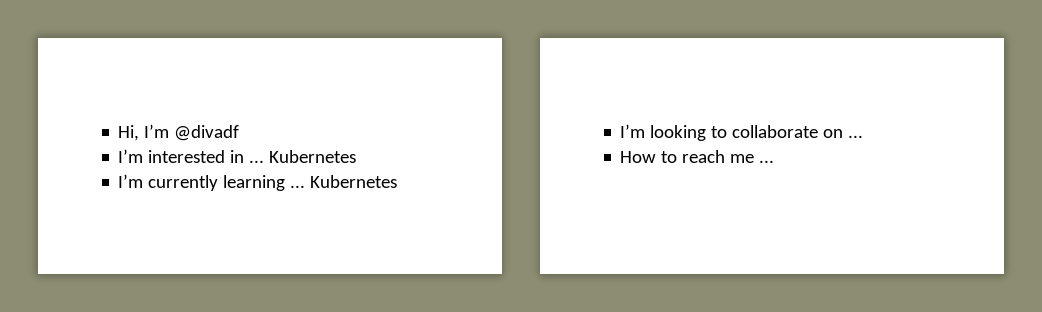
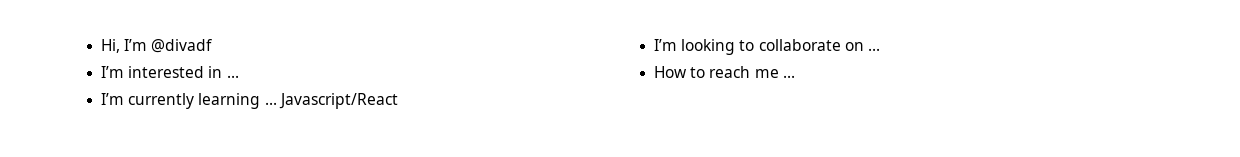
[269,150,357,163] Kubernetes -> (239, 76) none
[310,175,398,188] Kubernetes -> [278,93,398,109] Javascript/React

